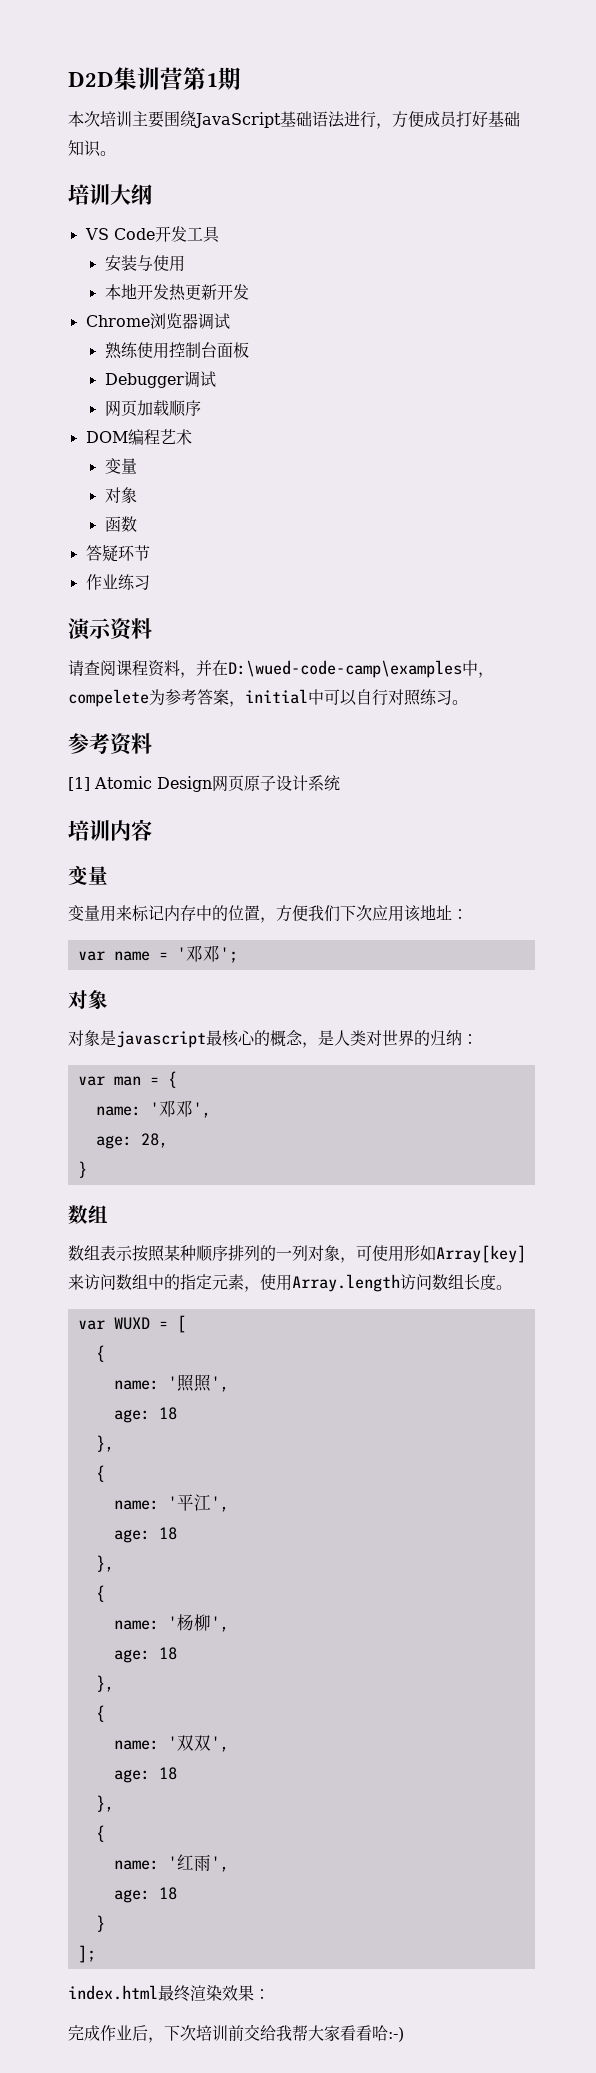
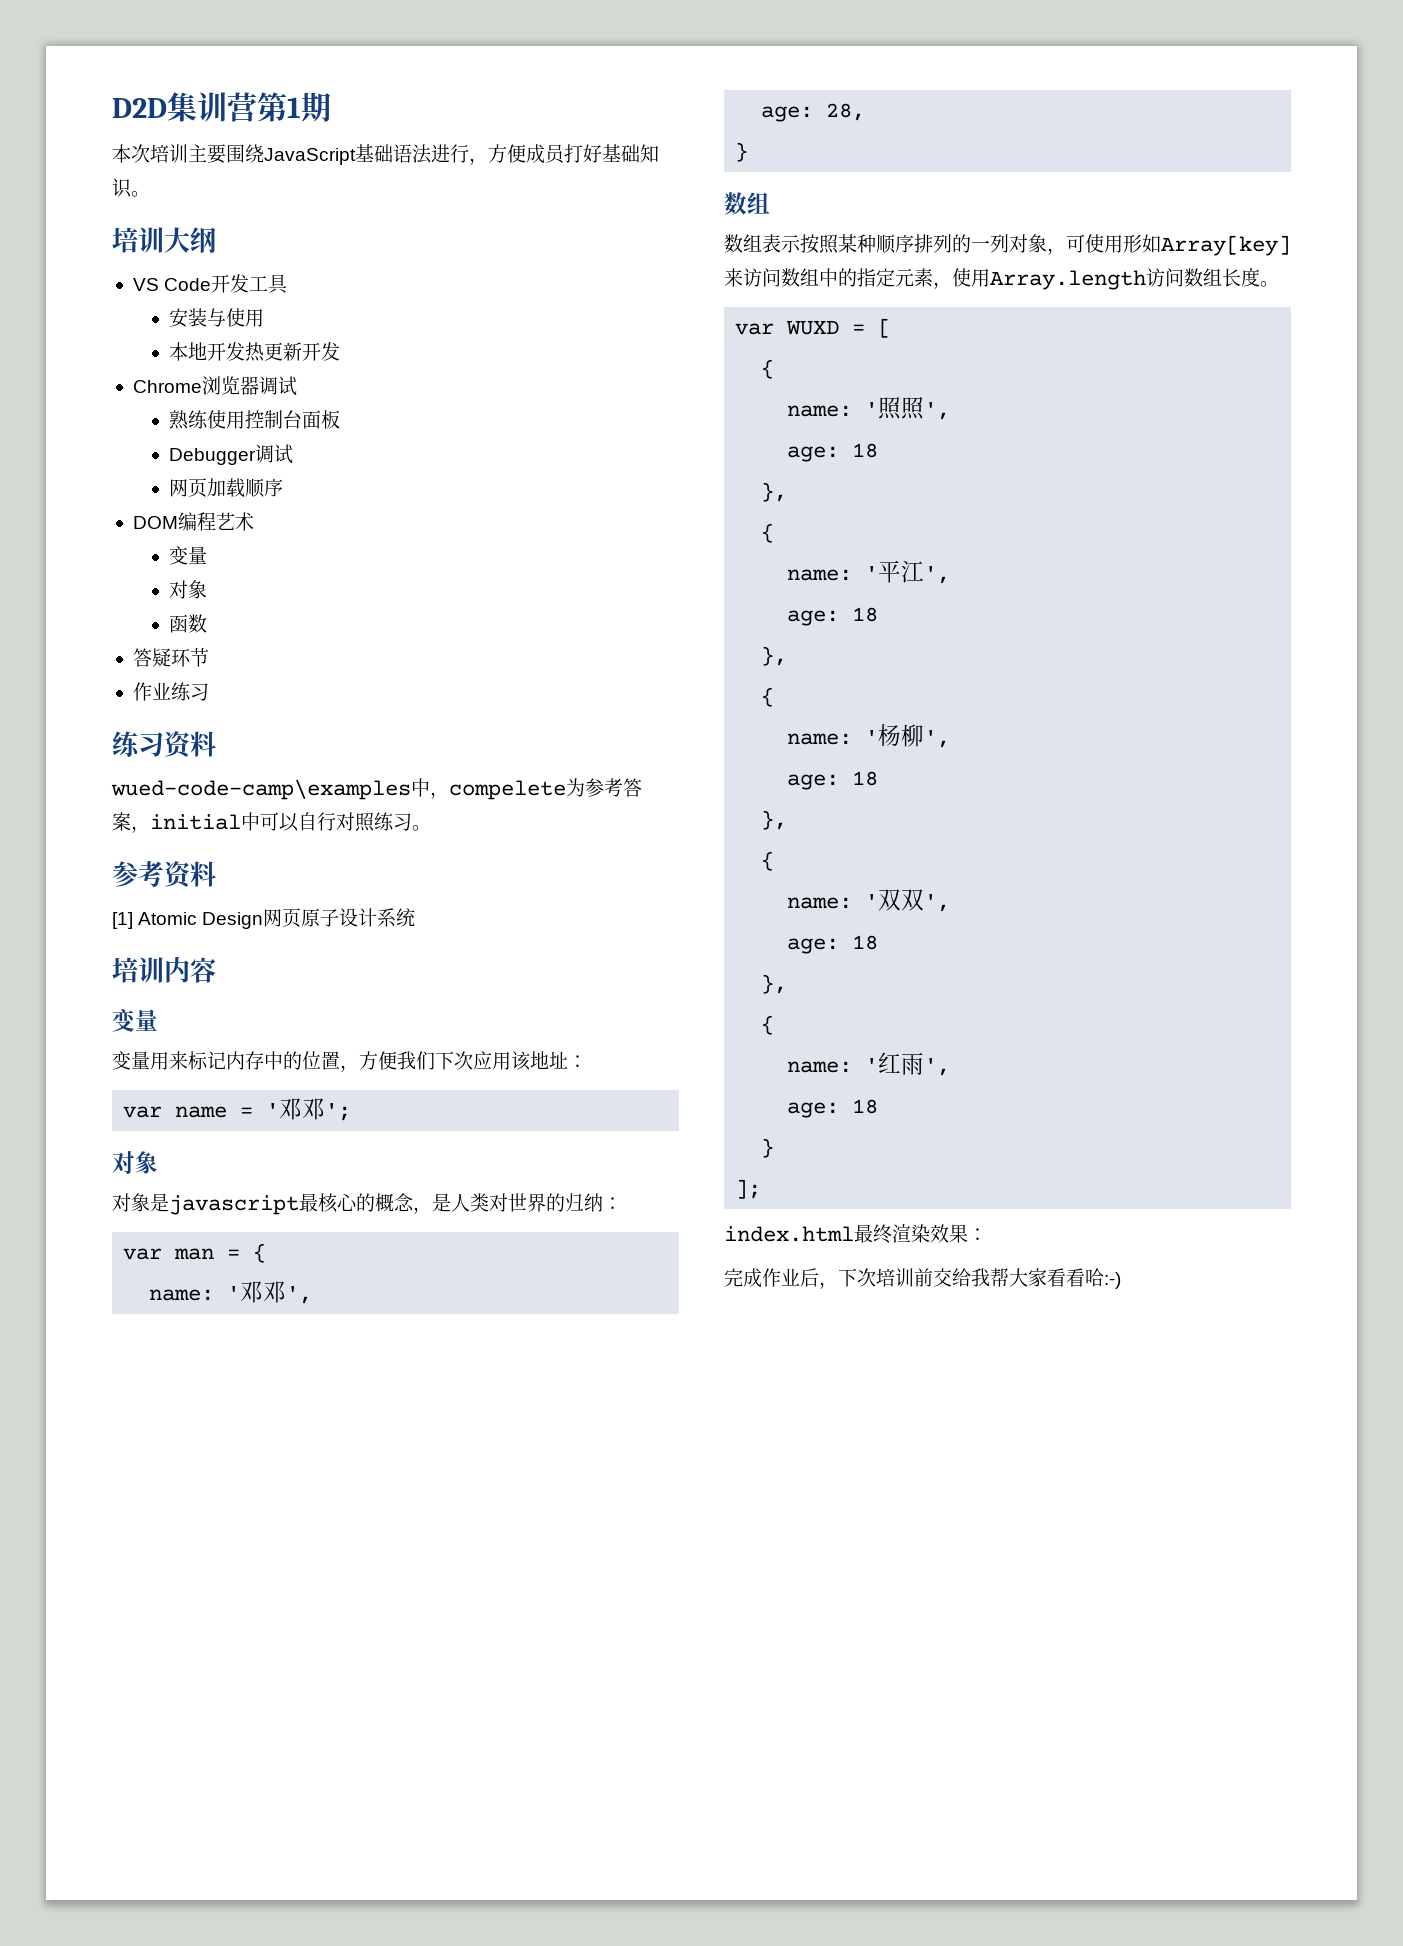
[68,618,152,641] [68,660,462,678] 演示资料 // 请查阅课程资料，并在D:\wued-code-camp\examples -> [112,731,216,759] [111,779,411,800] 练习资料 // wued-code-camp\examples

